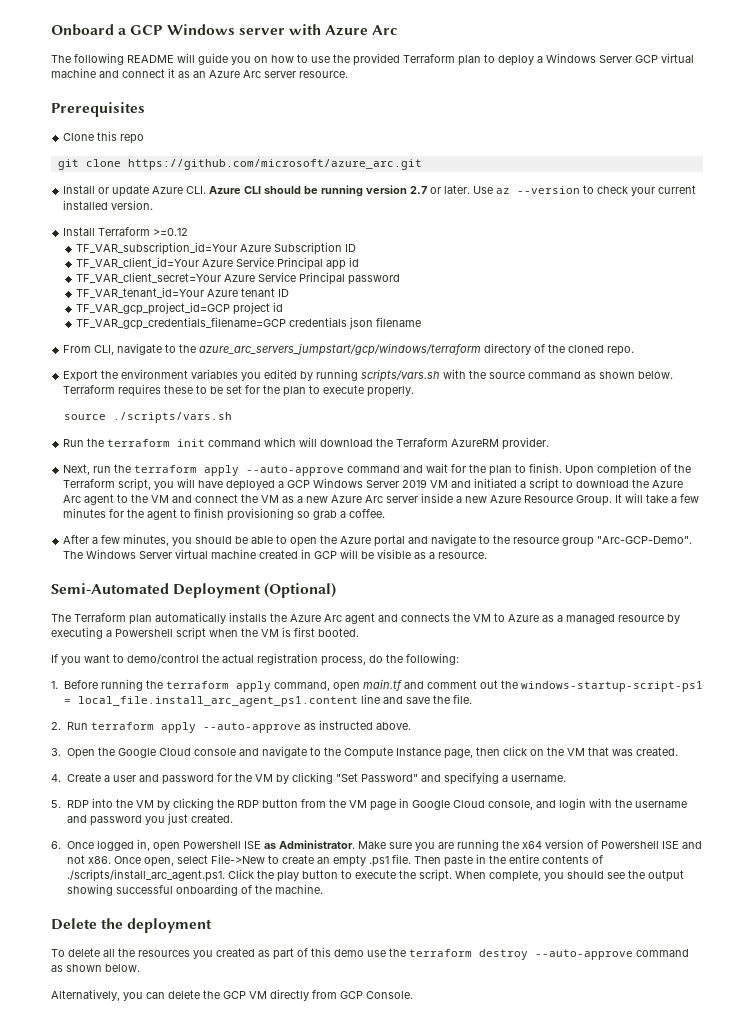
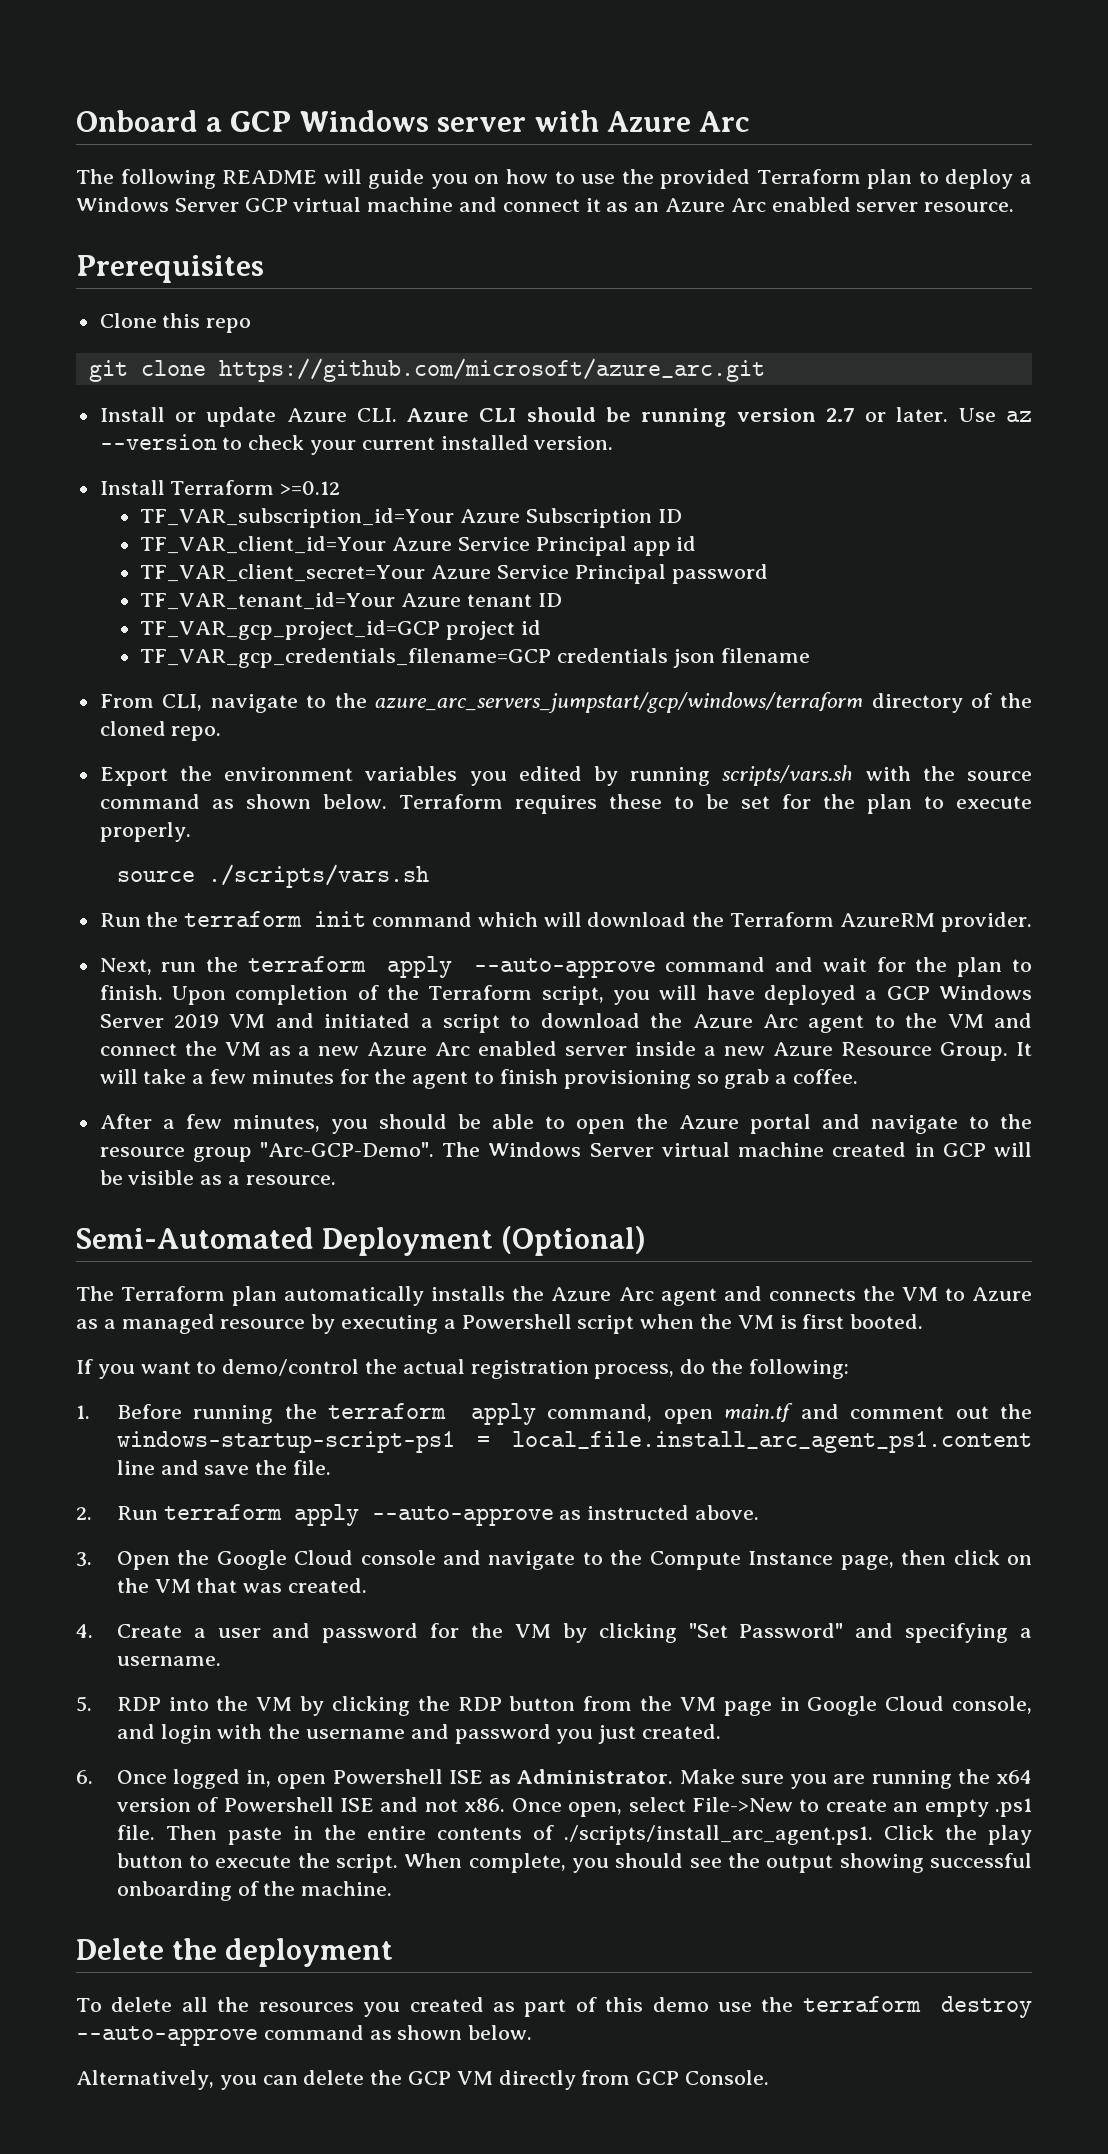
(261, 74) none -> [771,197,851,212] enabled
(384, 499) none -> [478,1041,558,1056] enabled

